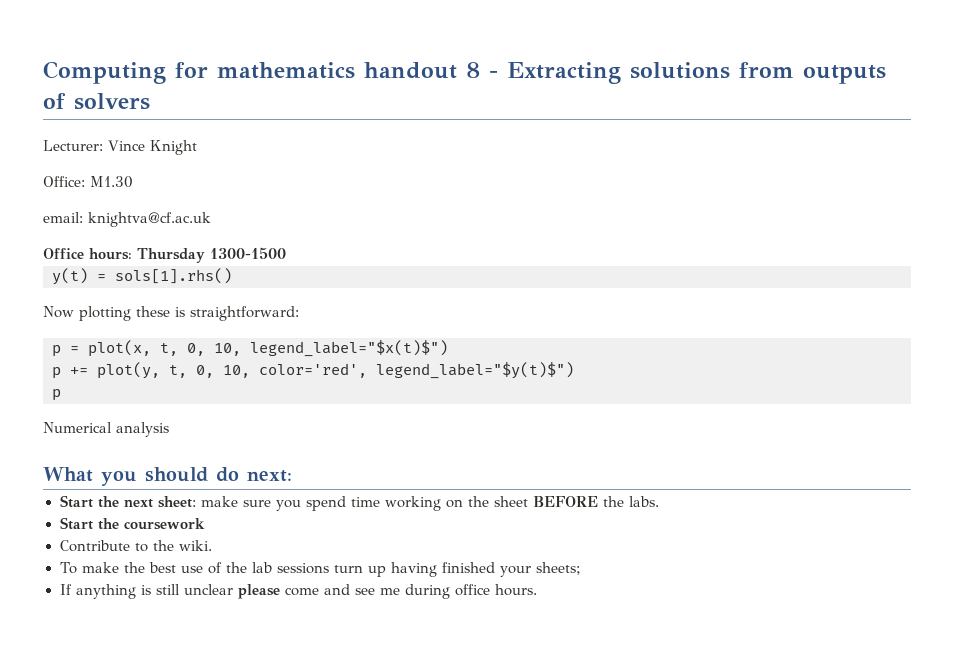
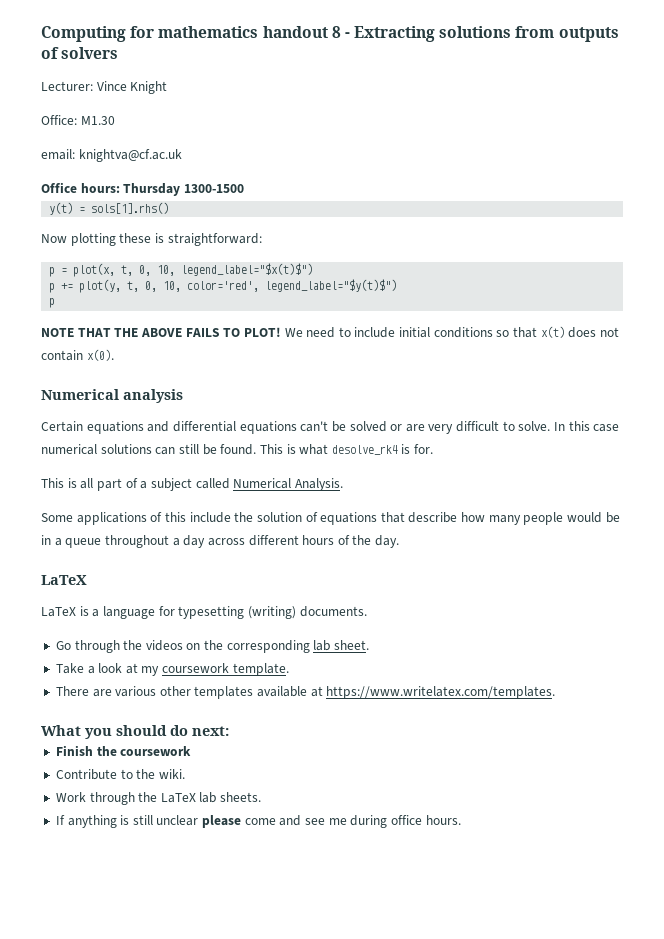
[43,422,169,437] Numerical analysis -> [41,326,619,338] [41,349,114,361] [41,389,183,403] [41,421,620,434] [41,444,434,455] [41,478,343,491] [41,512,620,525] [41,535,400,548] [41,575,87,585] [41,606,367,619] [55,640,370,653] [55,663,289,676] [55,686,556,699] NOTE THAT THE ABOVE FAILS TO PLOT! We need to include initial conditions so that x(t) does not contain x(0). // Numerical analysis // Certain equations and differential equations can't be solved or are very difficult to solve. In this case numerical solutions can still be found. This is what desolve_rk4 is for. // This is all part of a subject called Numerical Analysis. // Some applications of this include the solution of equations that describe how many people would be in a queue throughout a day across different hours of the day. // LaTeX // LaTeX is a language for typesetting (writing) documents. // Go through the videos on the corresponding lab sheet. // Take a look at my coursework template. // There are various other templates available at https://www.writelatex.com/templates.
[59,495,659,511] [59,517,93,530] Start the next sheet: make sure you spend time working on the sheet BEFORE the labs. // Start -> [55,745,93,756] Finish
[59,562,582,577] To make the best use of the lab sessions turn up having finished your sheets; -> [55,792,262,805] Work through the LaTeX lab sheets.

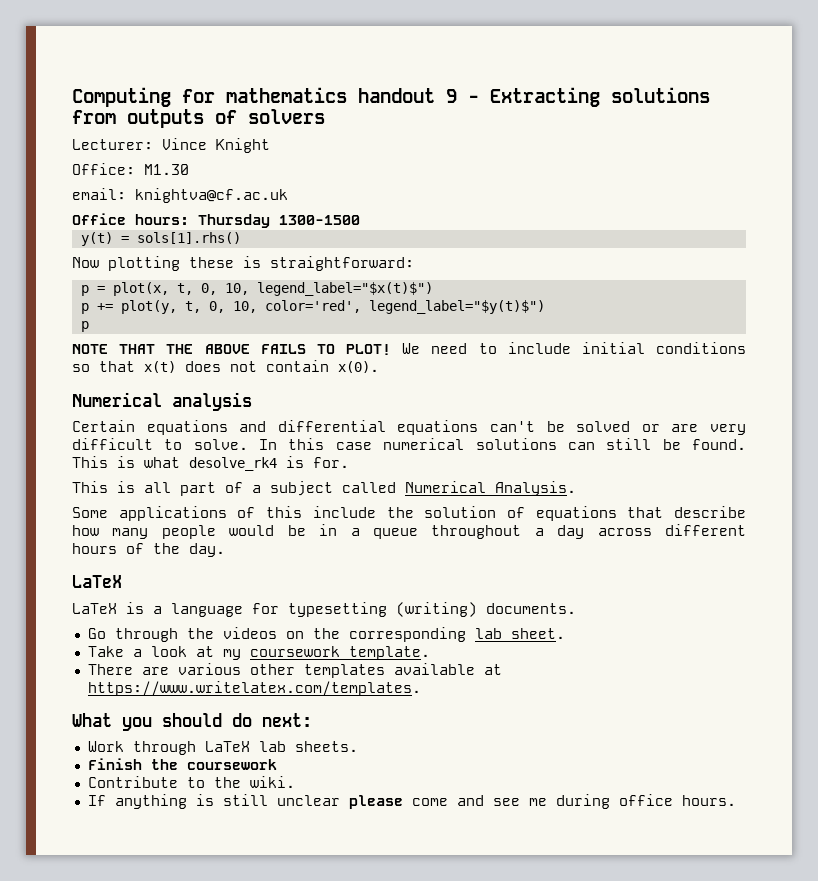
[331,26,341,38] 8 -> [446,89,457,103] 9
(229, 731) none -> [87,741,358,755] // Work through LaTeX lab sheets.
[55,792,262,805] // Work through the LaTeX lab sheets. -> (295, 782) none

